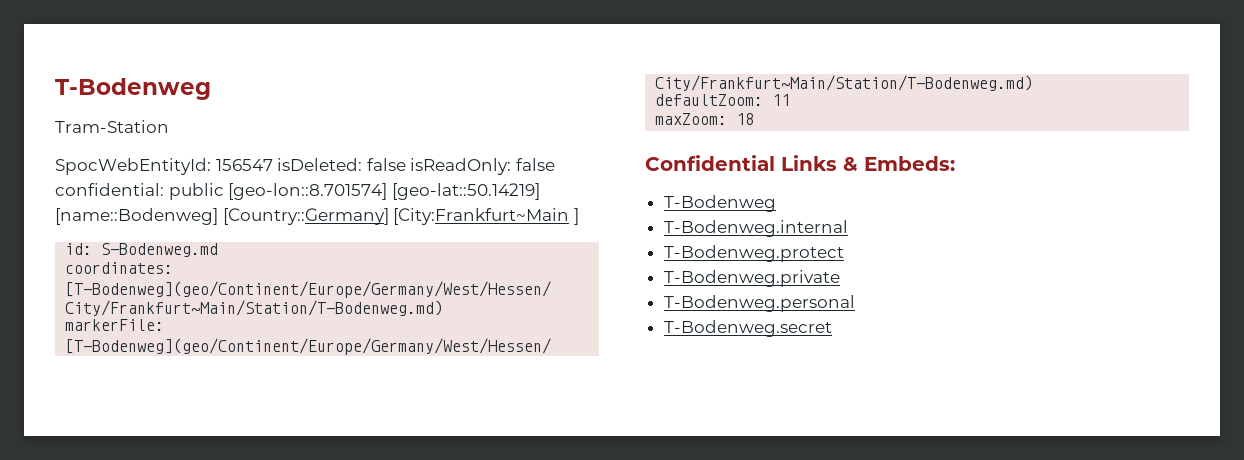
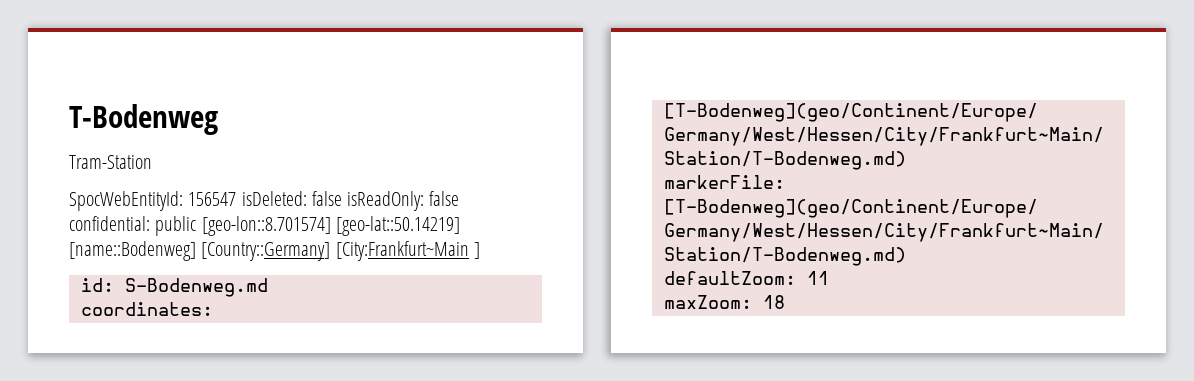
[645,155,955,171] [663,195,776,212] [663,220,848,237] [663,245,844,262] [663,270,840,287] [663,295,855,312] [663,320,832,337] // Confidential Links & Embeds: // T-Bodenweg // T-Bodenweg.internal // T-Bodenweg.protect // T-Bodenweg.private // T-Bodenweg.personal // T-Bodenweg.secret -> (785, 302) none

